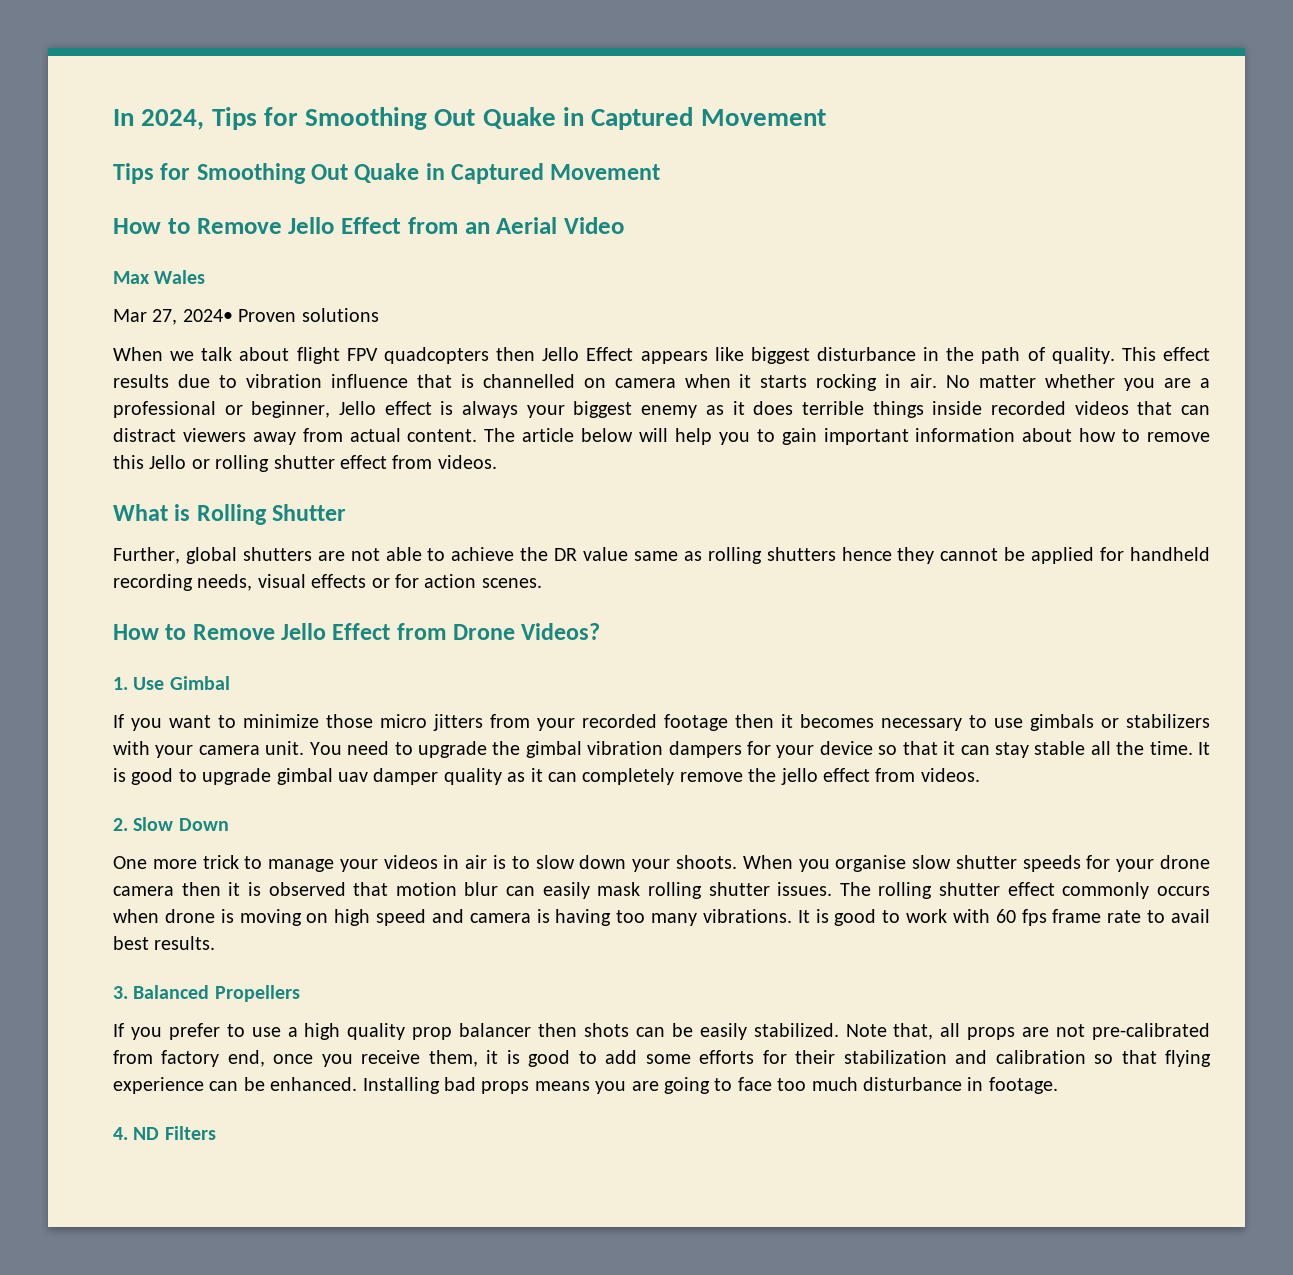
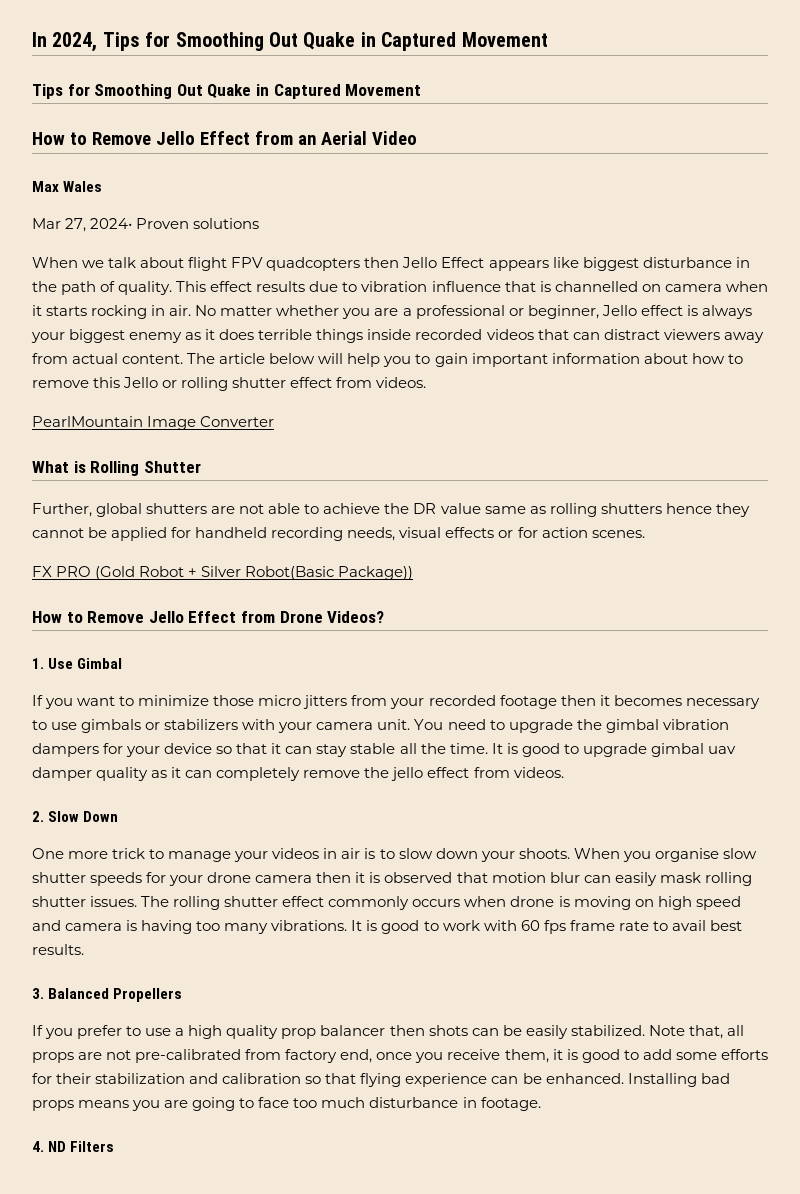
(497, 462) none -> [32,416,275,430] // PearlMountain Image Converter
(542, 583) none -> [32,566,414,580] // FX PRO (Gold Robot + Silver Robot(Basic Package))

